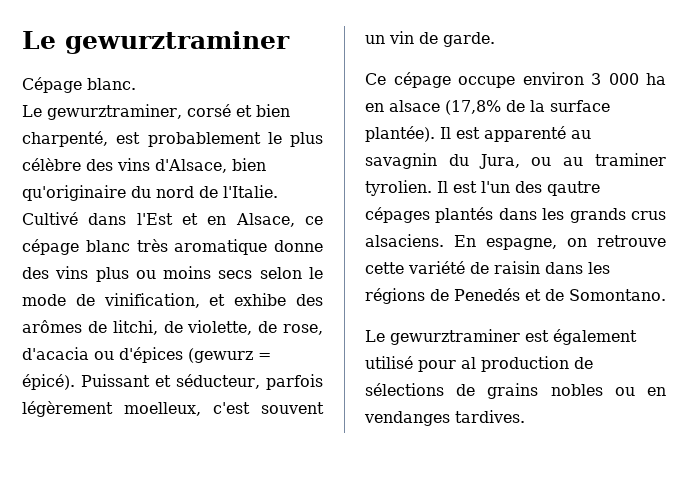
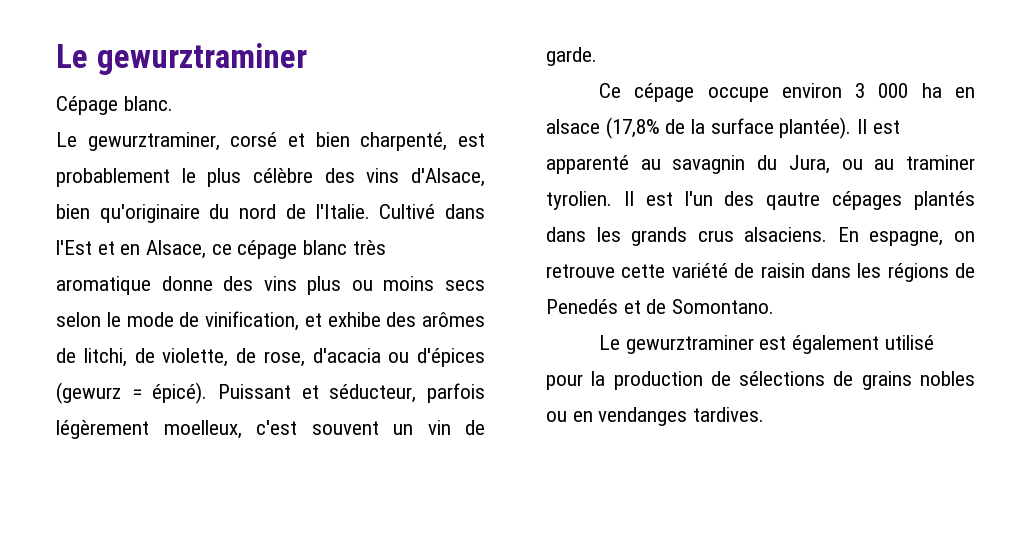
[461,357,476,369] al -> [591,371,606,386] la

